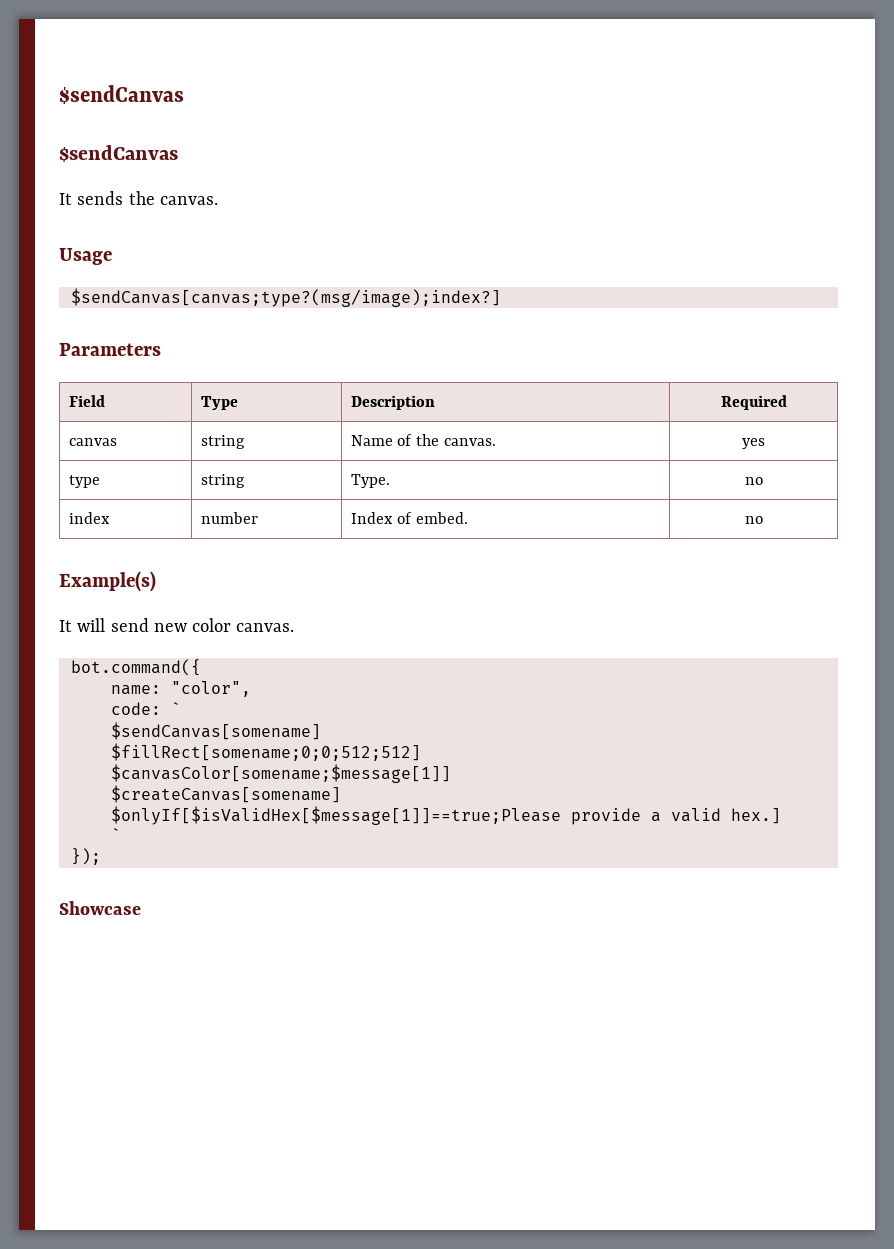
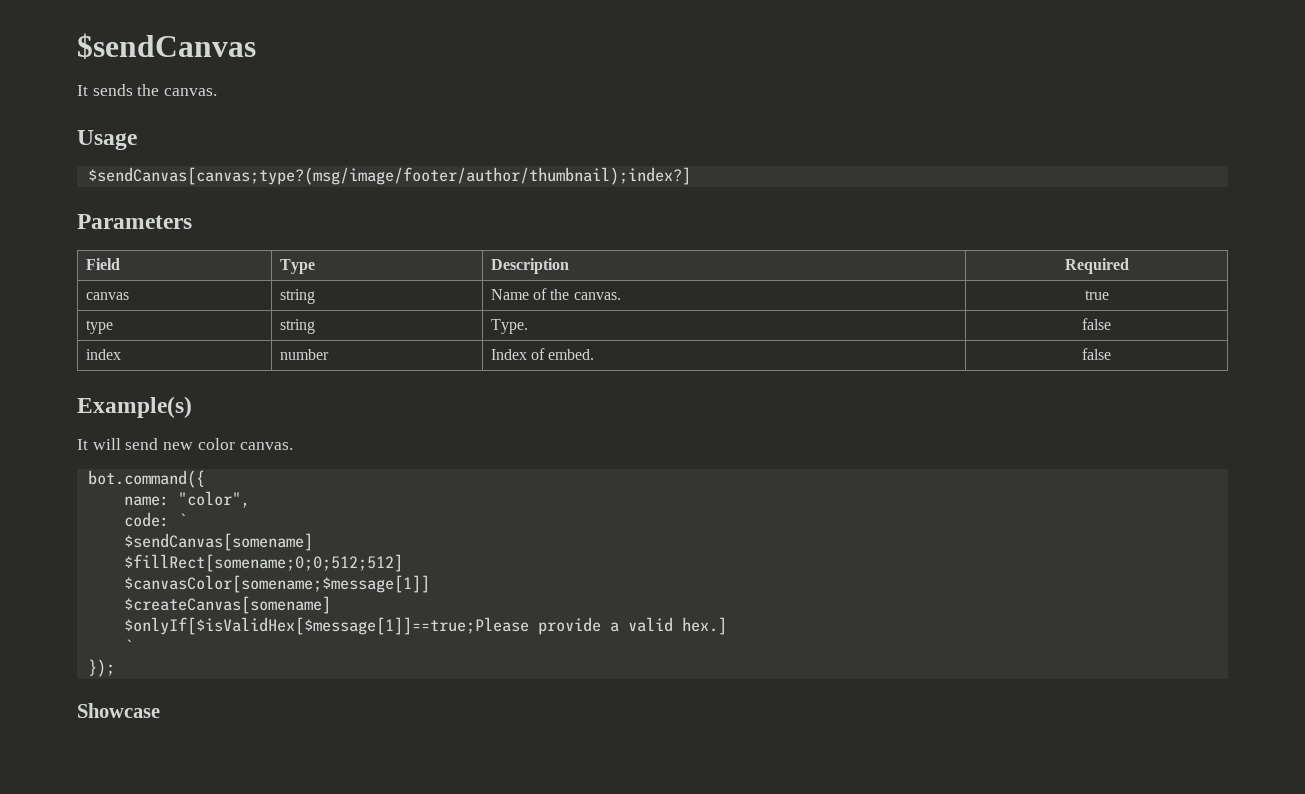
[59,85,184,104] [59,145,178,162] $sendCanvas // $sendCanvas -> [77,33,256,59] $sendCanvas
[70,288,501,307] $sendCanvas[canvas;type?(msg/image);index?] -> [87,167,691,185] $sendCanvas[canvas;type?(msg/image/footer/author/thumbnail);index?]
[742,438,765,449] yes -> [1084,290,1109,300] true
[744,477,763,485] no -> [1082,318,1111,330] false
[744,516,763,524] no -> [1082,348,1111,360] false

